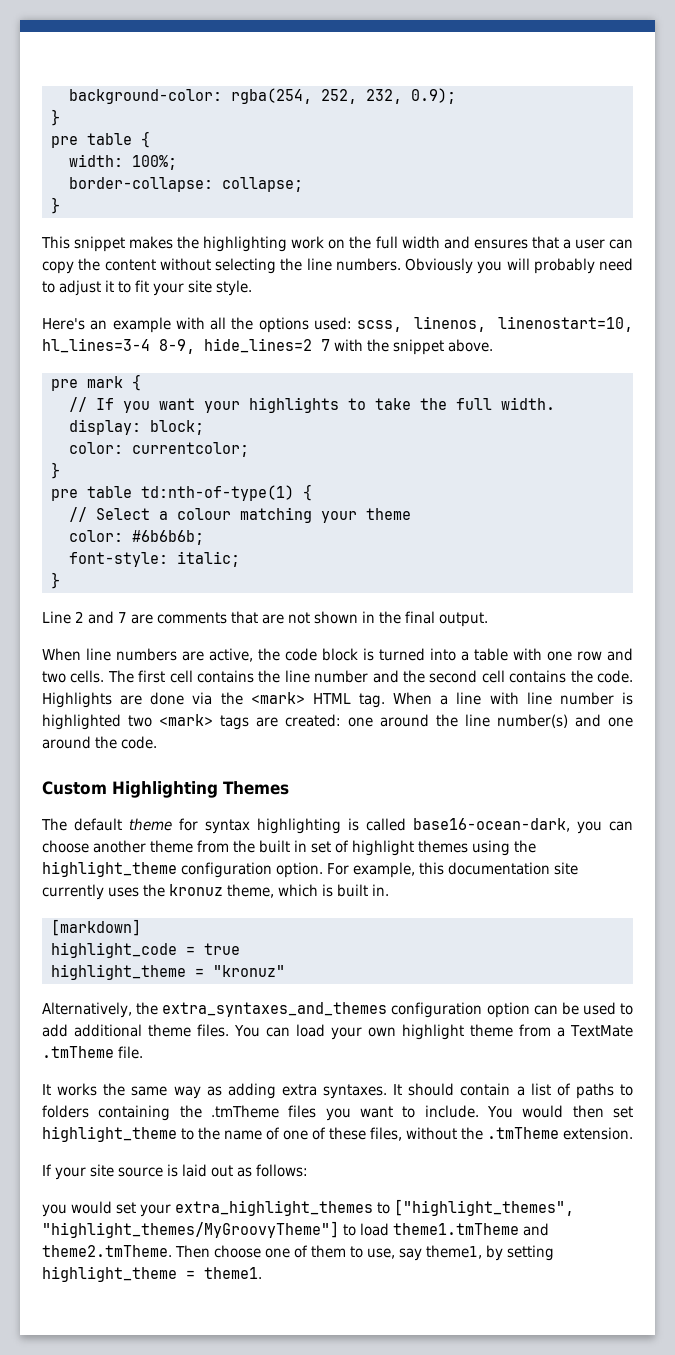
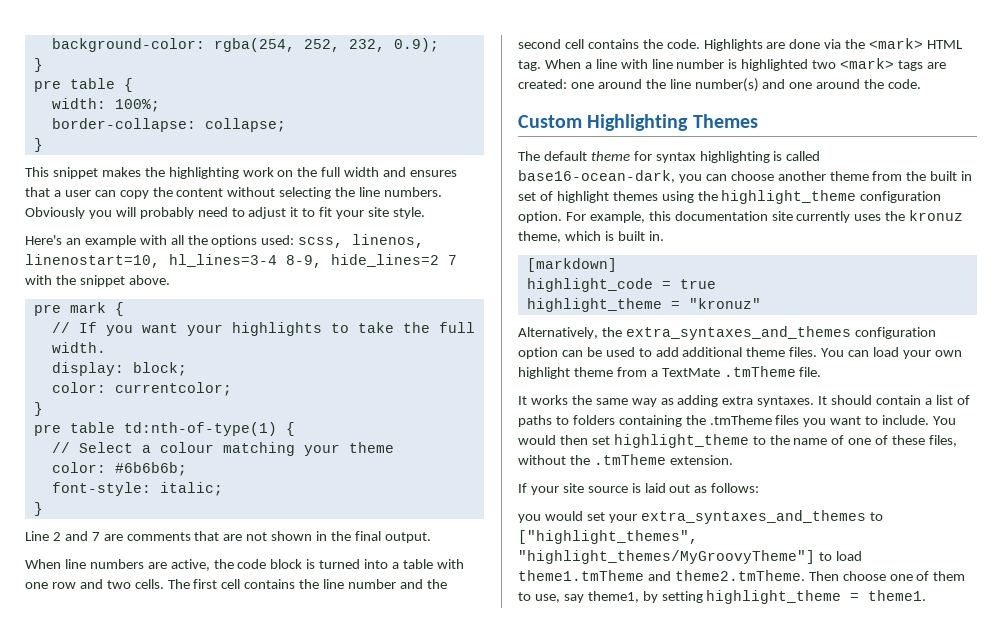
[175,1200,373,1216] extra_highlight_themes -> [640,510,866,524] extra_syntaxes_and_themes

